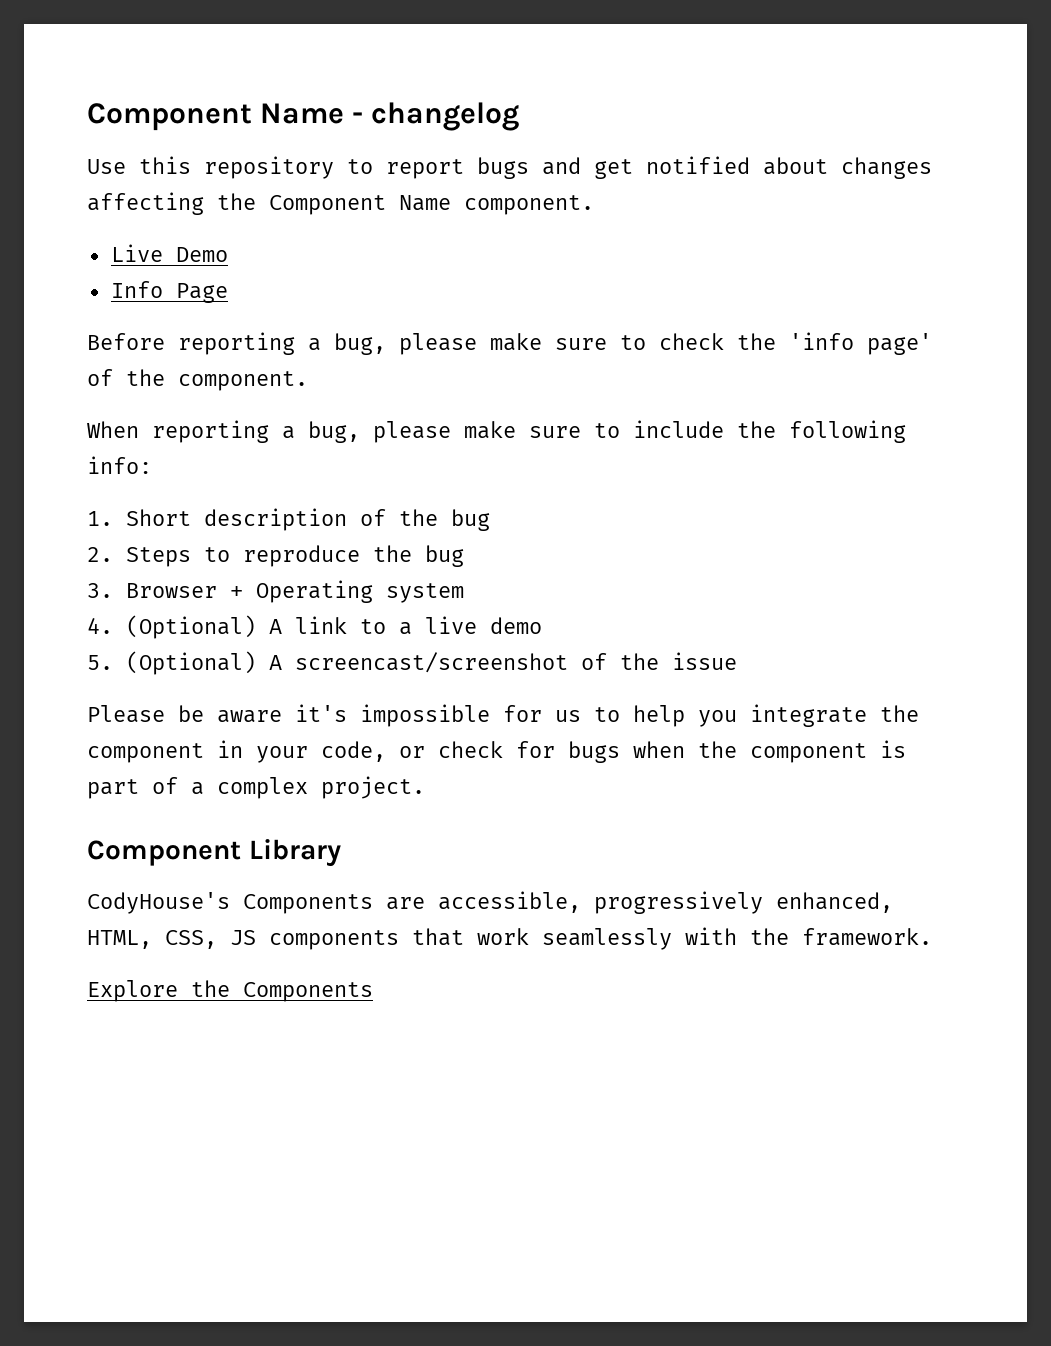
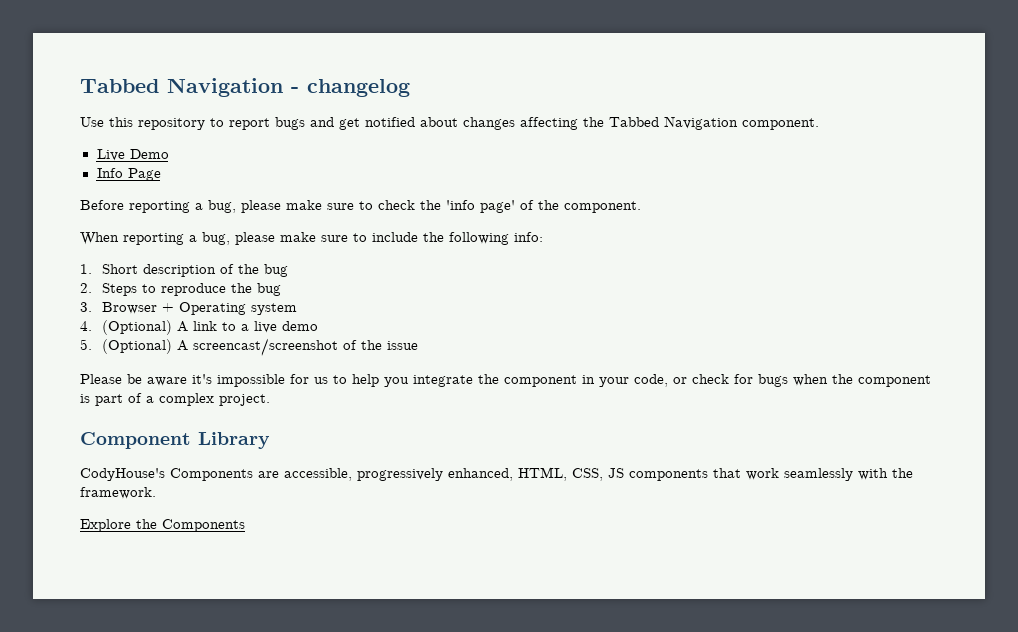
[87,103,345,131] Component Name -> [80,78,283,97] Tabbed Navigation
[269,195,451,215] Component Name -> [609,116,738,130] Tabbed Navigation

